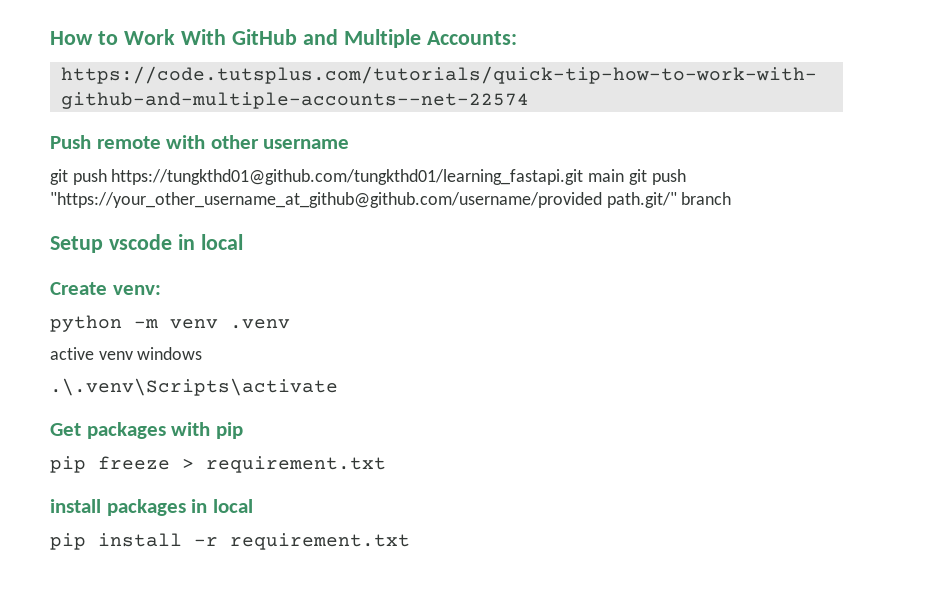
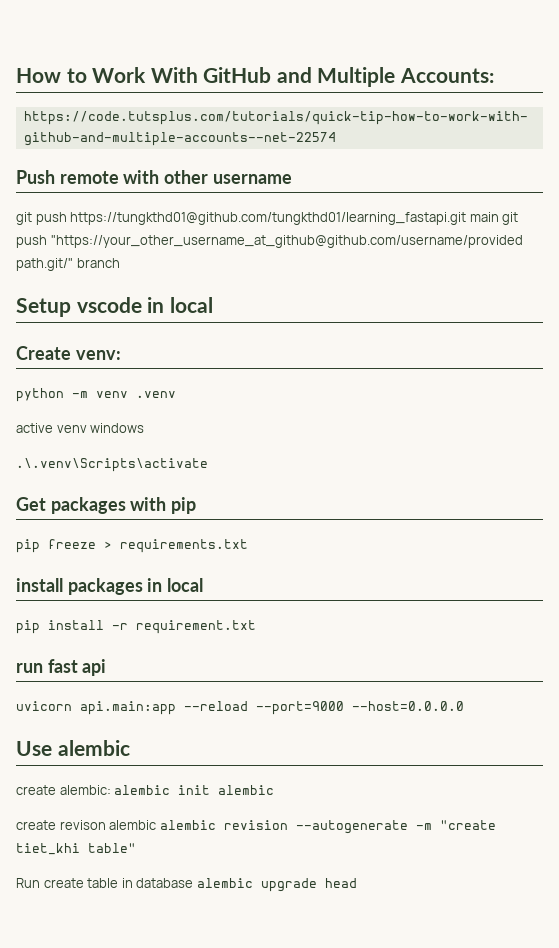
[206,456,386,473] requirement.txt -> [120,539,248,553] requirements.txt
(410, 541) none -> [16,659,107,676] [16,701,464,715] [16,740,130,756] [16,785,275,795] [16,820,496,834] [16,843,136,855] [16,878,357,892] // run fast api // uvicorn api.main:app --reload --port=9000 --host=0.0.0.0 // Use alembic // create alembic: alembic init alembic // create revison alembic alembic revision --autogenerate -m "create tiet_khi table" // Run create table in database alembic upgrade head

